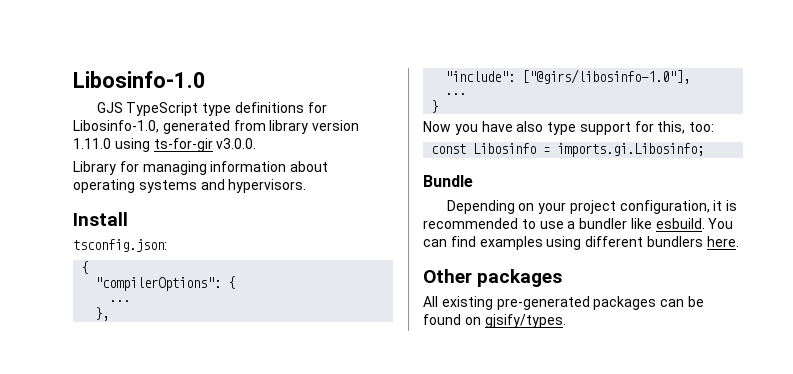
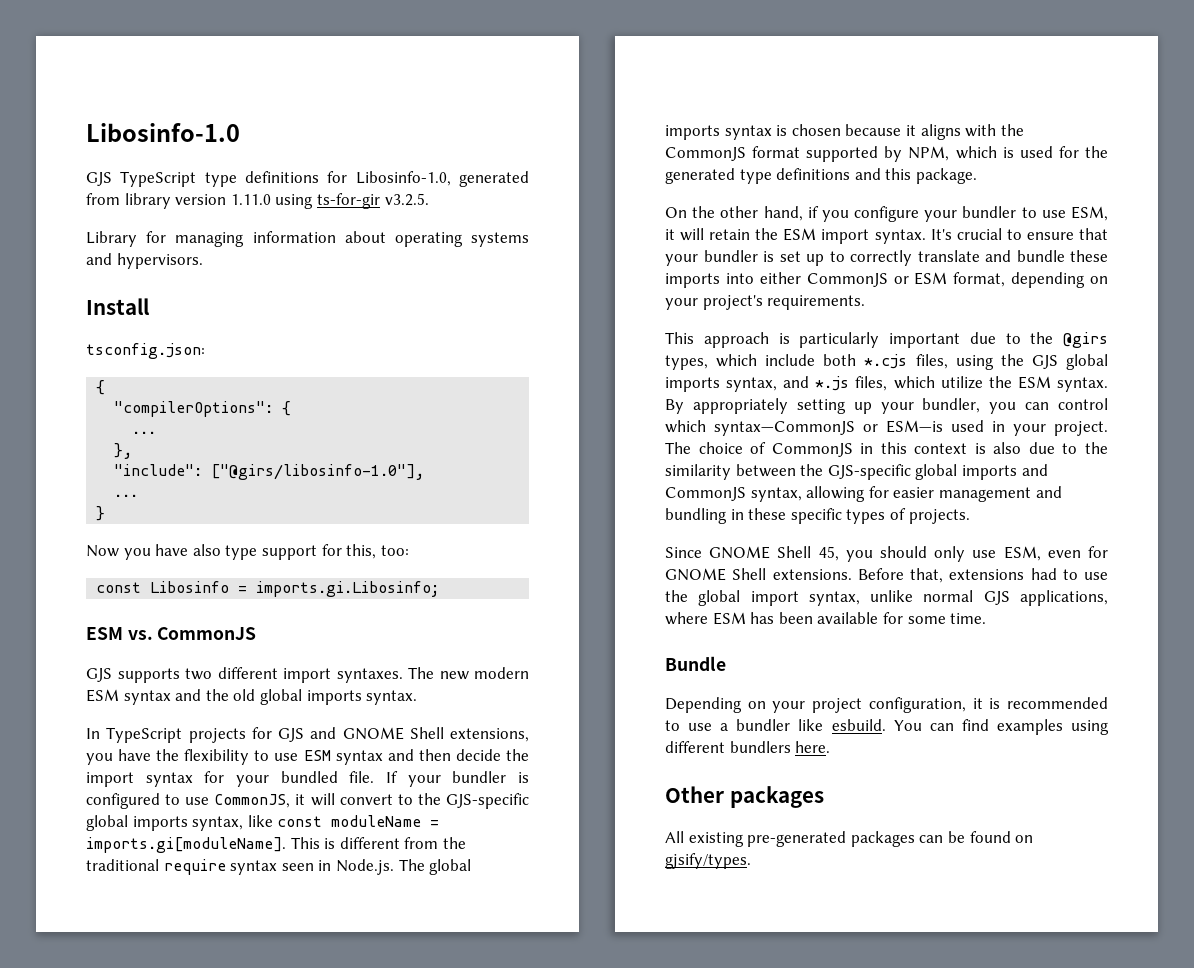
[216,138,257,149] v3.0.0. -> [384,193,429,206] v3.2.5.
(705, 150) none -> [86,627,257,640] [86,667,529,683] [86,689,418,705] [86,727,529,743] [86,749,529,765] [86,771,529,787] [86,793,529,809] [86,815,440,831] [86,837,466,853] [86,859,472,875] [665,124,1024,140] [665,146,1108,162] [665,168,977,184] [665,206,1108,222] [665,228,1108,244] [665,250,1108,266] [665,272,1108,288] [665,295,866,310] [665,332,1108,348] [665,354,1108,370] [665,376,1108,392] [665,398,1108,414] [665,420,1108,436] [665,442,1108,457] [665,464,1048,480] [665,486,1062,502] [665,508,970,524] [665,546,1108,562] [665,568,1108,583] [665,590,1108,606] [665,612,987,625] // ESM vs. CommonJS // GJS supports two different import syntaxes. The new modern ESM syntax and the old global imports syntax. // In TypeScript projects for GJS and GNOME Shell extensions, you have the flexibility to use ESM syntax and then decide the import syntax for your bundled file. If your bundler is configured to use CommonJS, it will convert to the GJS-specific global imports syntax, like const moduleName = imports.gi[moduleName]. This is different from the traditional require syntax seen in Node.js. The global imports syntax is chosen because it aligns with the CommonJS format supported by NPM, which is used for the generated type definitions and this package. // On the other hand, if you configure your bundler to use ESM, it will retain the ESM import syntax. It's crucial to ensure that your bundler is set up to correctly translate and bundle these imports into either CommonJS or ESM format, depending on your project's requirements. // This approach is particularly important due to the @girs types, which include both *.cjs files, using the GJS global imports syntax, and *.js files, which utilize the ESM syntax. By appropriately setting up your bundler, you can control which syntax—CommonJS or ESM—is used in your project. The choice of CommonJS in this context is also due to the similarity between the GJS-specific global imports and CommonJS syntax, allowing for easier management and bundling in these specific types of projects. // Since GNOME Shell 45, you should only use ESM, even for GNOME Shell extensions. Before that, extensions had to use the global import syntax, unlike normal GJS applications, where ESM has been available for some time.

